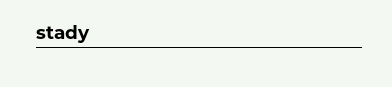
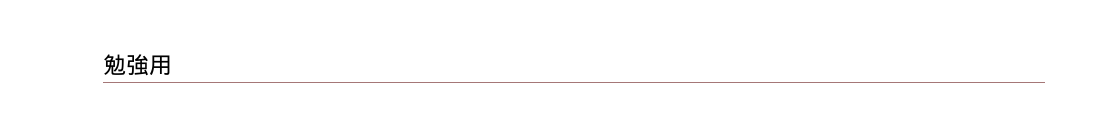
[36,25,90,43] stady -> [103,54,172,76] 勉強用

